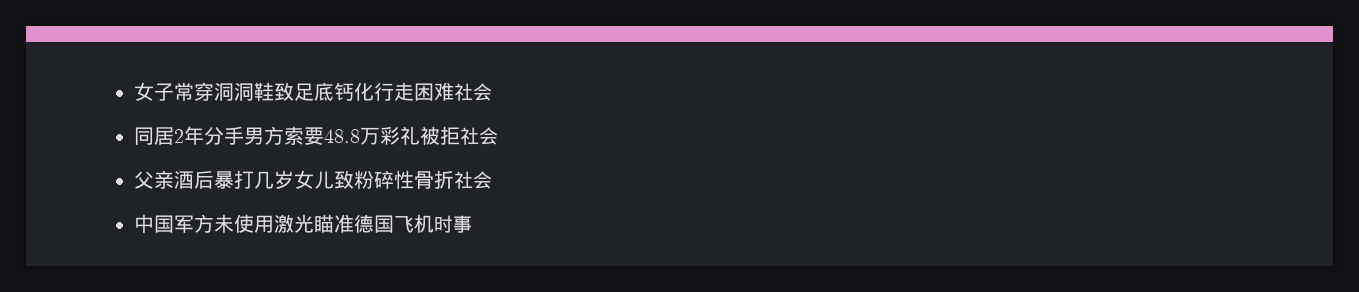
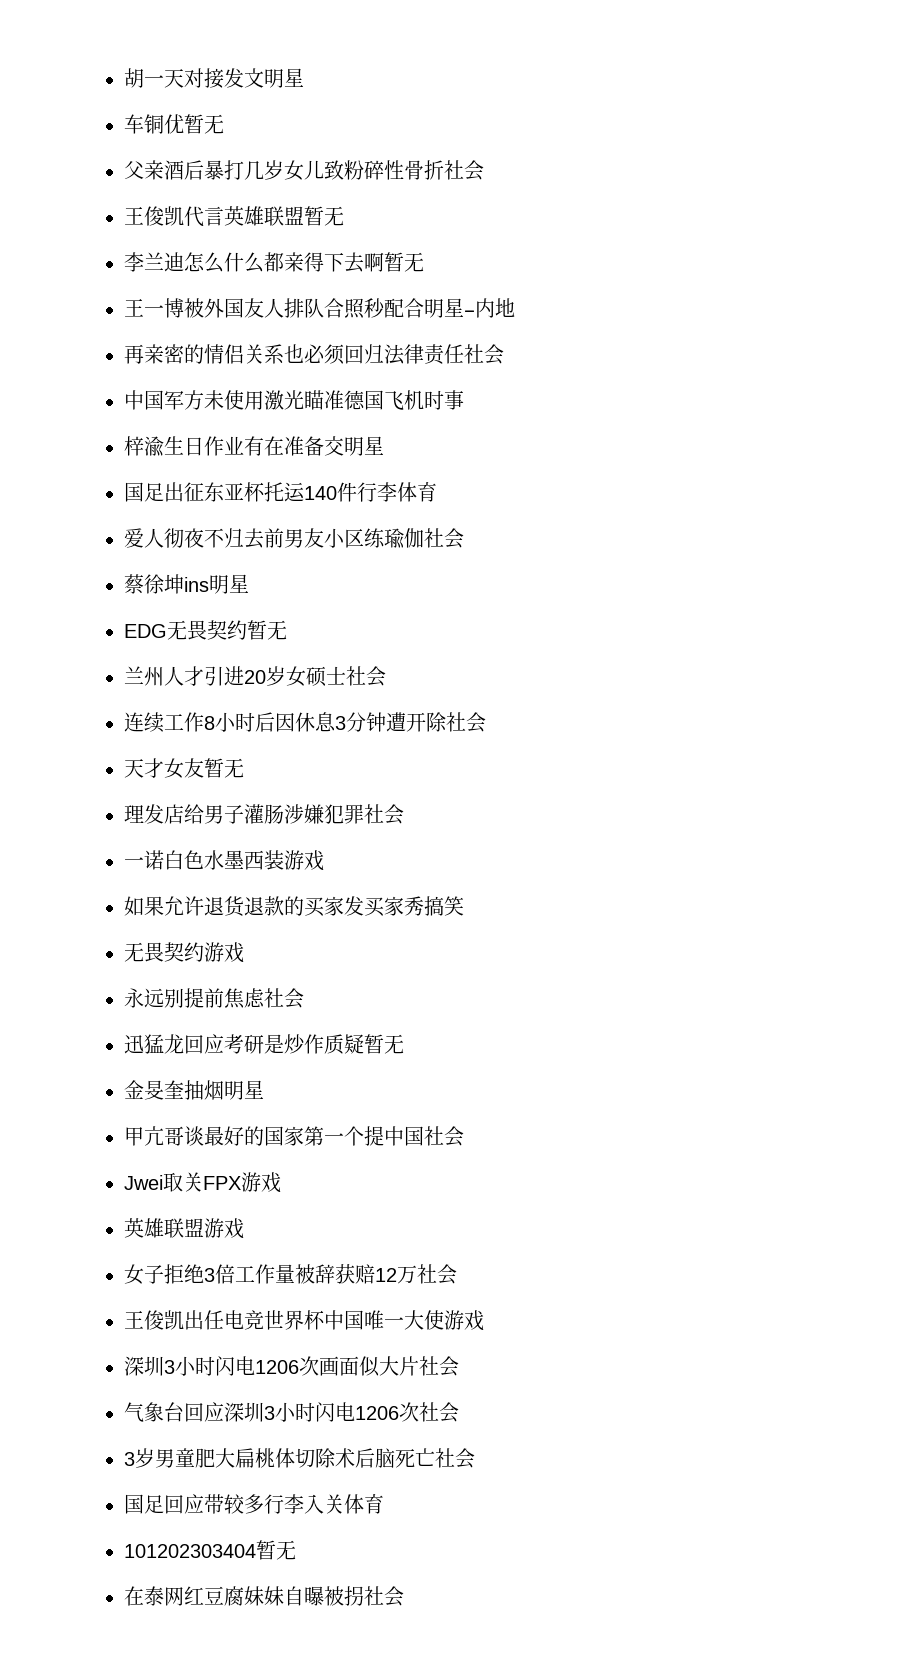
[134,82,492,101] [134,126,498,145] 女子常穿洞洞鞋致足底钙化行走困难社会 // 同居2年分手男方索要48.8万彩礼被拒社会 -> [124,68,304,89] [124,114,224,134] 胡一天对接发文明星 // 车铜优暂无
(492, 180) none -> [124,206,344,227] [124,252,424,273] [124,298,515,319] [124,344,504,365] // 王俊凯代言英雄联盟暂无 // 李兰迪怎么什么都亲得下去啊暂无 // 王一博被外国友人排队合照秒配合明星-内地 // 再亲密的情侣关系也必须回归法律责任社会
(472, 224) none -> [124,436,384,457] [124,482,437,502] [124,528,464,549] [124,574,249,594] [124,620,287,640] [124,666,386,687] [124,712,486,733] [124,758,244,779] [124,804,404,825] [124,850,324,871] [124,896,464,917] [124,942,244,963] [124,988,304,1009] [124,1034,404,1054] [124,1080,264,1100] [124,1126,464,1147] [124,1172,281,1193] [124,1218,244,1239] [124,1264,457,1285] [124,1310,484,1331] [124,1356,459,1377] [124,1402,459,1423] [124,1448,475,1469] [124,1494,384,1514] [124,1540,296,1560] [124,1586,404,1607] // 梓渝生日作业有在准备交明星 // 国足出征东亚杯托运140件行李体育 // 爱人彻夜不归去前男友小区练瑜伽社会 // 蔡徐坤ins明星 // EDG无畏契约暂无 // 兰州人才引进20岁女硕士社会 // 连续工作8小时后因休息3分钟遭开除社会 // 天才女友暂无 // 理发店给男子灌肠涉嫌犯罪社会 // 一诺白色水墨西装游戏 // 如果允许退货退款的买家发买家秀搞笑 // 无畏契约游戏 // 永远别提前焦虑社会 // 迅猛龙回应考研是炒作质疑暂无 // 金旻奎抽烟明星 // 甲亢哥谈最好的国家第一个提中国社会 // Jwei取关FPX游戏 // 英雄联盟游戏 // 女子拒绝3倍工作量被辞获赔12万社会 // 王俊凯出任电竞世界杯中国唯一大使游戏 // 深圳3小时闪电1206次画面似大片社会 // 气象台回应深圳3小时闪电1206次社会 // 3岁男童肥大扁桃体切除术后脑死亡社会 // 国足回应带较多行李入关体育 // 101202303404暂无 // 在泰网红豆腐妹妹自曝被拐社会

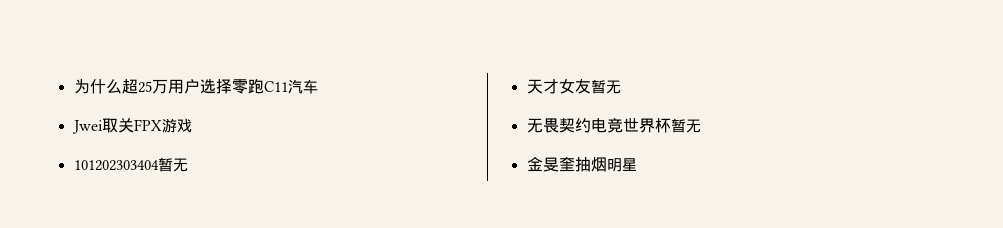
[124,68,304,89] [124,114,224,134] [124,160,484,181] [124,206,344,227] [124,252,424,273] [124,298,515,319] [124,344,504,365] [124,390,464,410] [124,436,384,457] [124,482,437,502] [124,528,464,549] [124,574,249,594] [124,620,287,640] [124,666,386,687] [124,712,486,733] [124,758,244,779] [124,804,404,825] [124,850,324,871] [124,896,464,917] [124,942,244,963] [124,988,304,1009] [124,1034,364,1054] 胡一天对接发文明星 // 车铜优暂无 // 父亲酒后暴打几岁女儿致粉碎性骨折社会 // 王俊凯代言英雄联盟暂无 // 李兰迪怎么什么都亲得下去啊暂无 // 王一博被外国友人排队合照秒配合明星-内地 // 再亲密的情侣关系也必须回归法律责任社会 // 中国军方未使用激光瞄准德国飞机时事 // 梓渝生日作业有在准备交明星 // 国足出征东亚杯托运140件行李体育 // 爱人彻夜不归去前男友小区练瑜伽社会 // 蔡徐坤ins明星 // EDG无畏契约暂无 // 兰州人才引进20岁女硕士社会 // 连续工作8小时后因休息3分钟遭开除社会 // 天才女友暂无 // 理发店给男子灌肠涉嫌犯罪社会 // 一诺白色水墨西装游戏 // 如果允许退货退款的买家发买家秀搞笑 // 无畏契约游戏 // 永远别提前焦虑社会 // 迅猛龙回应考研是炒作质疑 -> [73,79,318,94] [71,118,192,134] [73,157,188,172] [526,79,621,94] [526,118,671,133] 为什么超25万用户选择零跑C11汽车 // Jwei取关FPX游戏 // 101202303404暂无 // 天才女友暂无 // 无畏契约电竞世界杯
[124,1126,464,1147] [124,1172,281,1193] [124,1218,244,1239] [124,1264,457,1285] [124,1310,484,1331] [124,1356,459,1377] [124,1402,459,1423] [124,1448,475,1469] [124,1494,384,1514] [124,1540,296,1560] [124,1586,404,1607] // 甲亢哥谈最好的国家第一个提中国社会 // Jwei取关FPX游戏 // 英雄联盟游戏 // 女子拒绝3倍工作量被辞获赔12万社会 // 王俊凯出任电竞世界杯中国唯一大使游戏 // 深圳3小时闪电1206次画面似大片社会 // 气象台回应深圳3小时闪电1206次社会 // 3岁男童肥大扁桃体切除术后脑死亡社会 // 国足回应带较多行李入关体育 // 101202303404暂无 // 在泰网红豆腐妹妹自曝被拐社会 -> (637, 164) none

